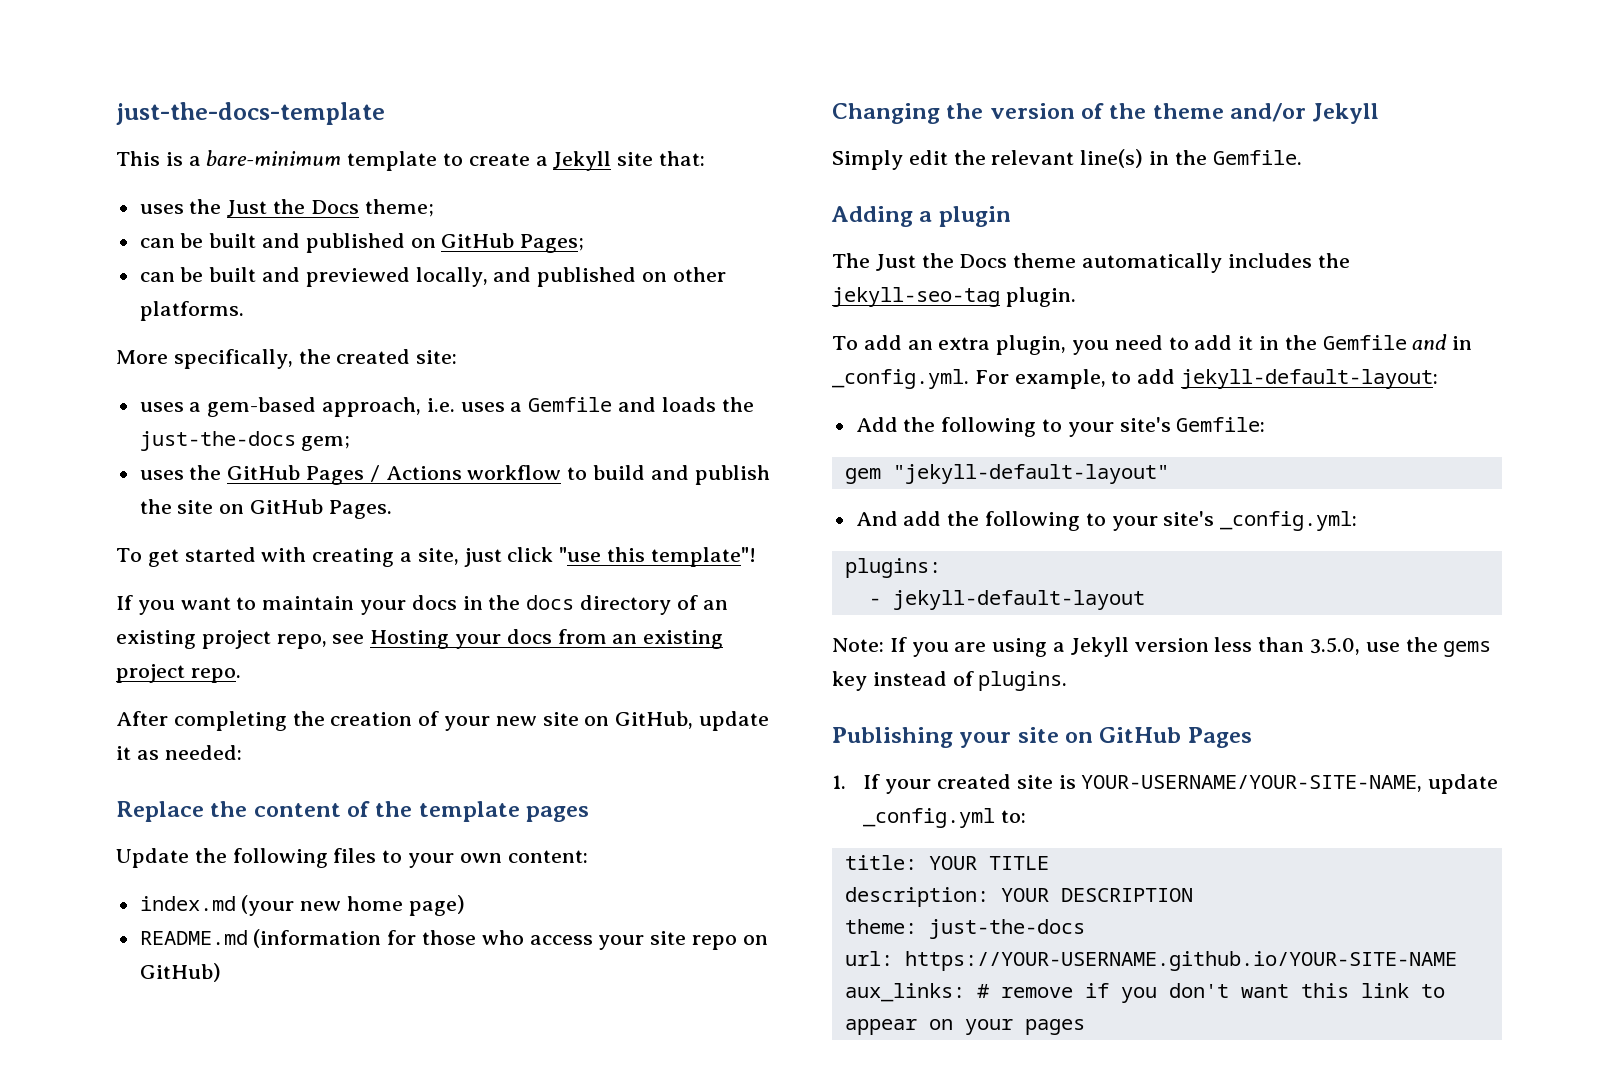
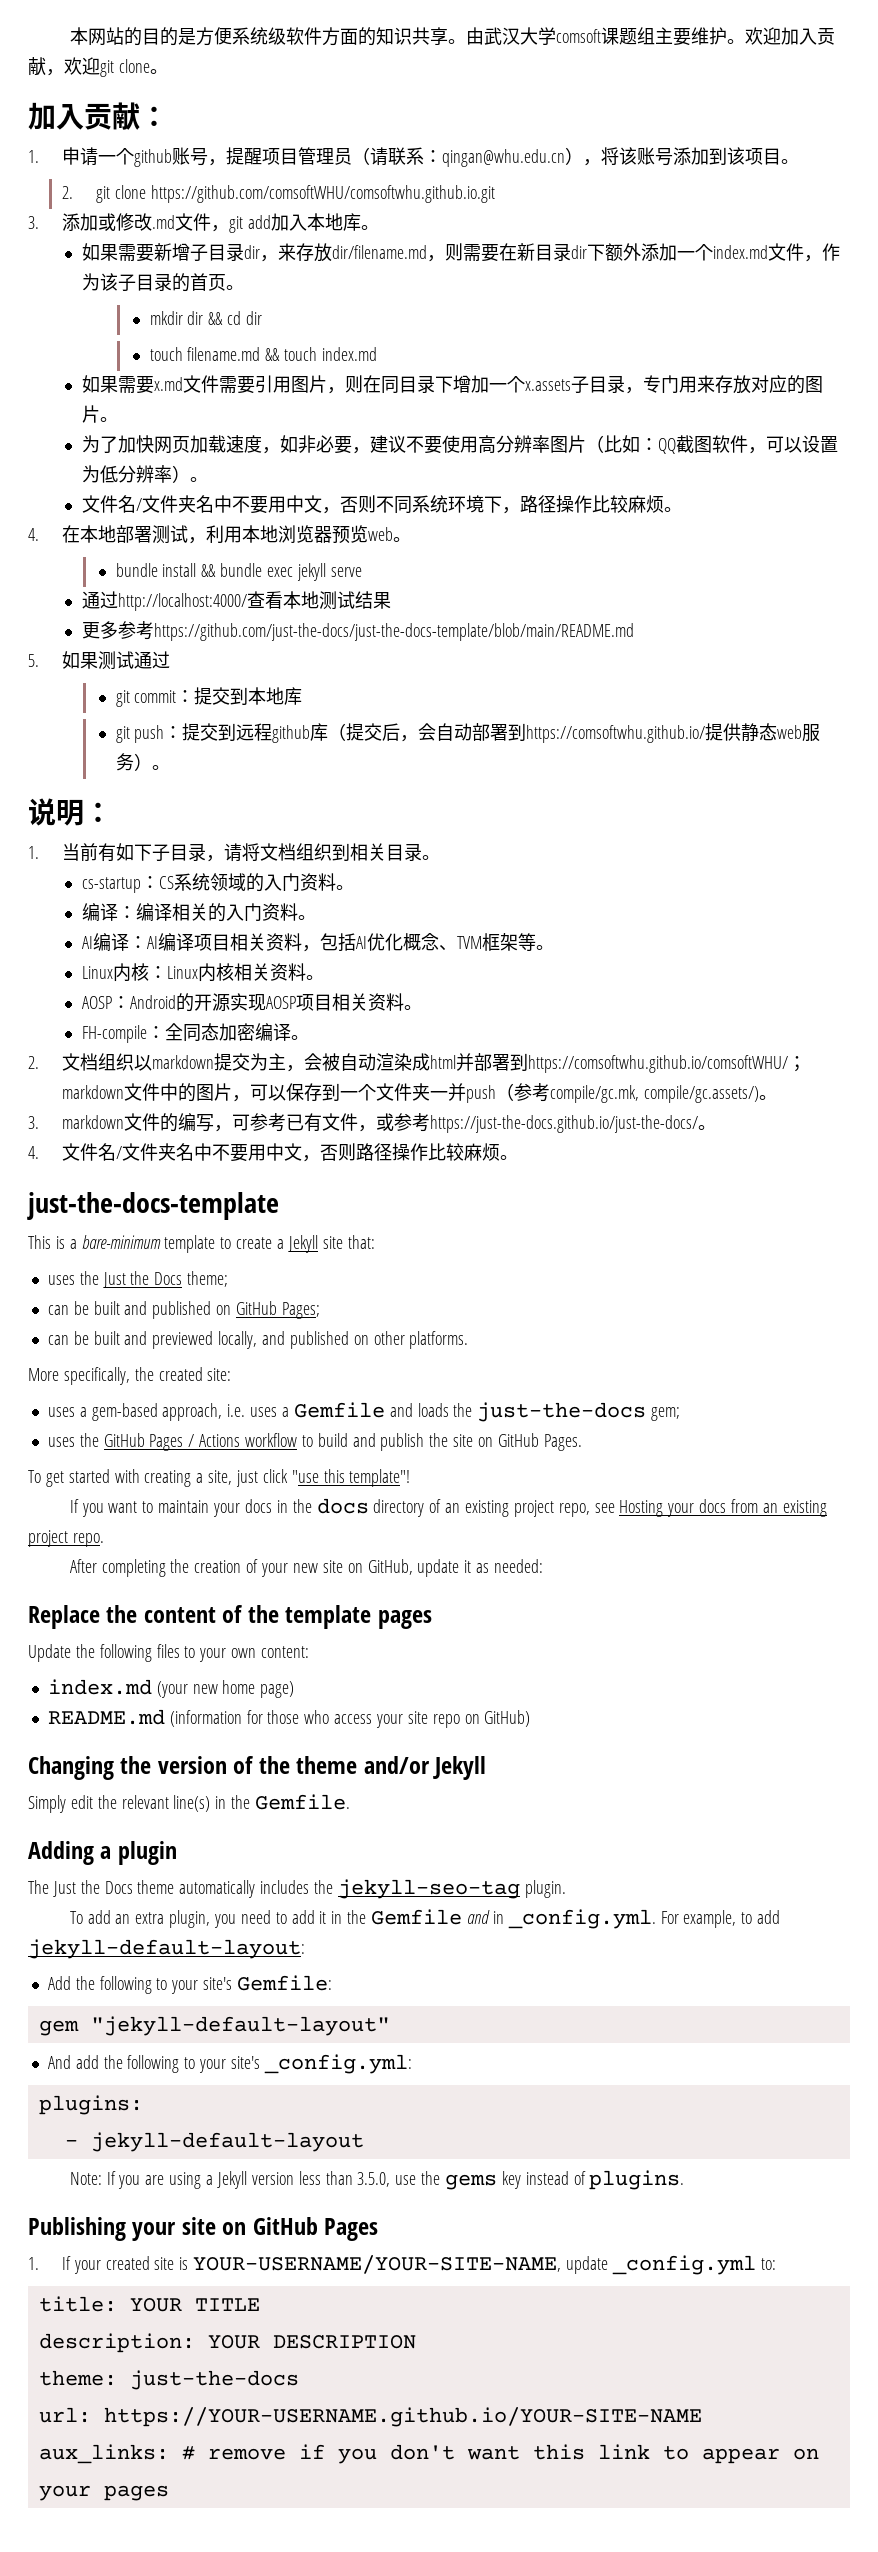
(116, 113) none -> [69,27,835,46] [28,57,168,77] [28,102,168,130] [28,147,799,167] [61,185,495,203] [28,213,379,233] [81,243,840,262] [81,273,244,292] [149,311,262,325] [149,347,377,361] [81,375,823,394] [81,405,118,423] [81,435,838,454] [81,465,208,483] [81,495,682,514] [28,525,411,544] [115,563,362,581] [81,591,391,611] [81,621,634,641] [28,651,170,670] [115,687,303,707] [115,723,821,743] [115,753,170,771] [28,798,112,826] [28,843,440,862] [81,873,354,893] [81,903,316,922] [81,933,554,952] [81,963,324,982] [81,993,422,1012] [81,1023,309,1043] [28,1053,806,1073] [61,1083,777,1103] [28,1113,716,1133] [28,1143,518,1162] 本网站的目的是方便系统级软件方面的知识共享。由武汉大学comsoft课题组主要维护。欢迎加入贡献，欢迎git clone。 // 加入贡献： // 1.申请一个github账号，提醒项目管理员（请联系：qingan@whu.edu.cn），将该账号添加到该项目。 // 2. git clone https://github.com/comsoftWHU/comsoftwhu.github.io.git // 3.添加或修改.md文件，git add加入本地库。 // 如果需要新增子目录dir，来存放dir/filename.md，则需要在新目录dir下额外添加一个index.md文件，作为该子目录的首页。 // mkdir dir && cd dir // touch filename.md && touch index.md // 如果需要x.md文件需要引用图片，则在同目录下增加一个x.assets子目录，专门用来存放对应的图片。 // 为了加快网页加载速度，如非必要，建议不要使用高分辨率图片（比如：QQ截图软件，可以设置为低分辨率）。 // 文件名/文件夹名中不要用中文，否则不同系统环境下，路径操作比较麻烦。 // 4.在本地部署测试，利用本地浏览器预览web。 // bundle install && bundle exec jekyll serve // 通过http://localhost:4000/查看本地测试结果 // 更多参考https://github.com/just-the-docs/just-the-docs-template/blob/main/README.md // 5.如果测试通过 // git commit：提交到本地库 // git push：提交到远程github库（提交后，会自动部署到https://comsoftwhu.github.io/提供静态web服务）。 // 说明： // 1.当前有如下子目录，请将文档组织到相关目录。 // cs-startup：CS系统领域的入门资料。 // 编译：编译相关的入门资料。 // AI编译：AI编译项目相关资料，包括AI优化概念、TVM框架等。 // Linux内核：Linux内核相关资料。 // AOSP：Android的开源实现AOSP项目相关资料。 // FH-compile：全同态加密编译。 // 2.文档组织以markdown提交为主，会被自动渲染成html并部署到https://comsoftwhu.github.io/comsoftWHU/；markdown文件中的图片，可以保存到一个文件夹一并push（参考compile/gc.mk, compile/gc.assets/)。 // 3. markdown文件的编写，可参考已有文件，或参考https://just-the-docs.github.io/just-the-docs/。 // 4.文件名/文件夹名中不要用中文，否则路径操作比较麻烦。 //

